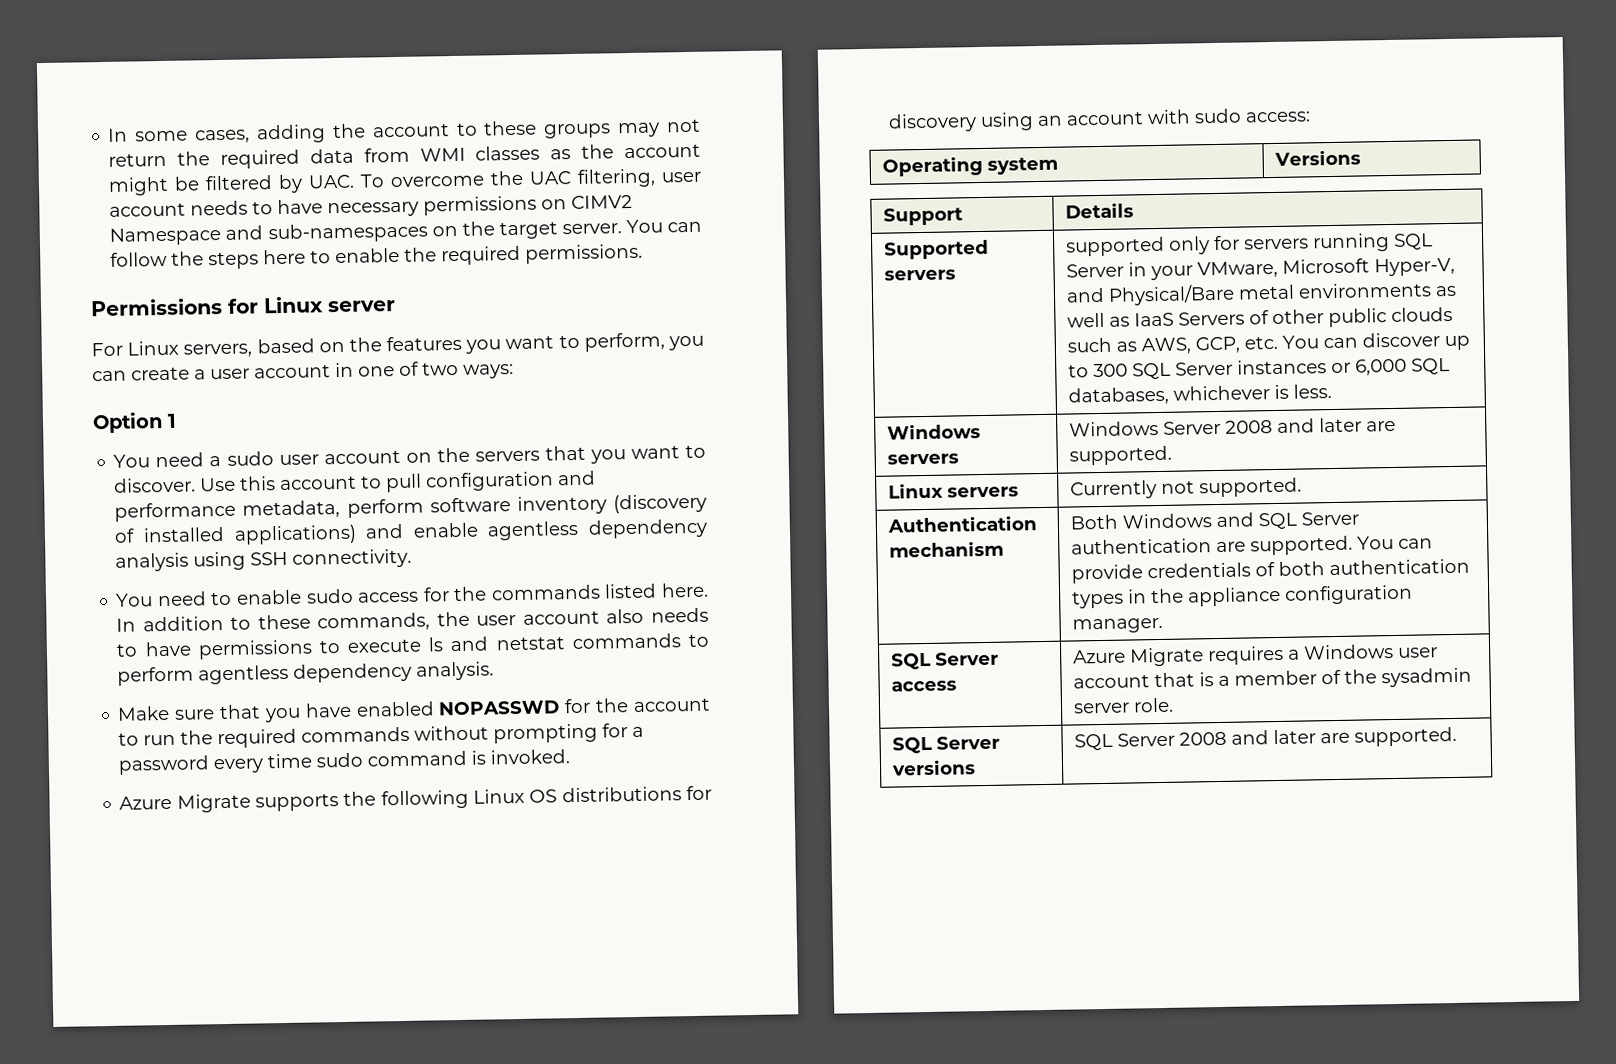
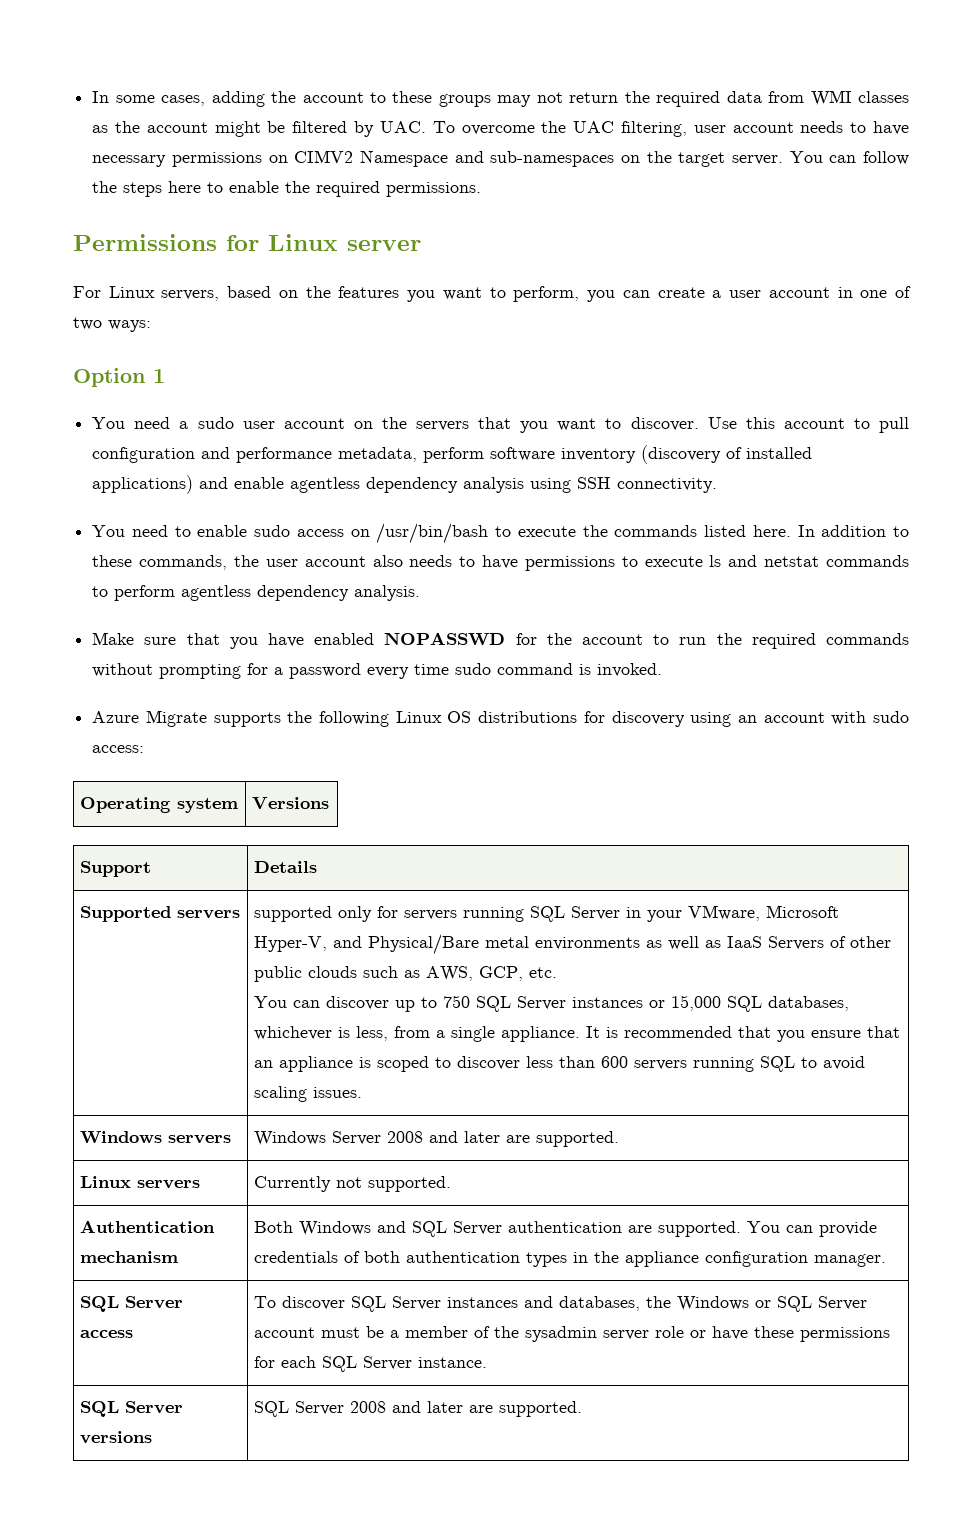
[422,587,450,602] for -> [350,523,576,544] on /usr/bin/bash to execute
(1279, 342) none -> (558, 972) //
[1093,363,1129,378] 300 -> [443,995,471,1008] 750
[1355,358,1408,376] 6,000 -> [671,995,722,1011] 15,000
[1293,384,1333,399] less. -> [356,1026,901,1042] [254,1056,866,1072] [254,1086,363,1102] less, from a single appliance. It is recommended that you ensure that an appliance is scoped to discover less than 600 servers running SQL to avoid scaling issues.
[1073,643,1439,667] [1073,672,1215,689] Azure Migrate requires a Windows user account that is -> [254,1296,868,1312] [254,1326,385,1338] To discover SQL Server instances and databases, the Windows or SQL Server account must be
[1133,697,1175,713] role. -> [655,1326,891,1342] [254,1356,488,1372] role or have these permissions for each SQL Server instance.

